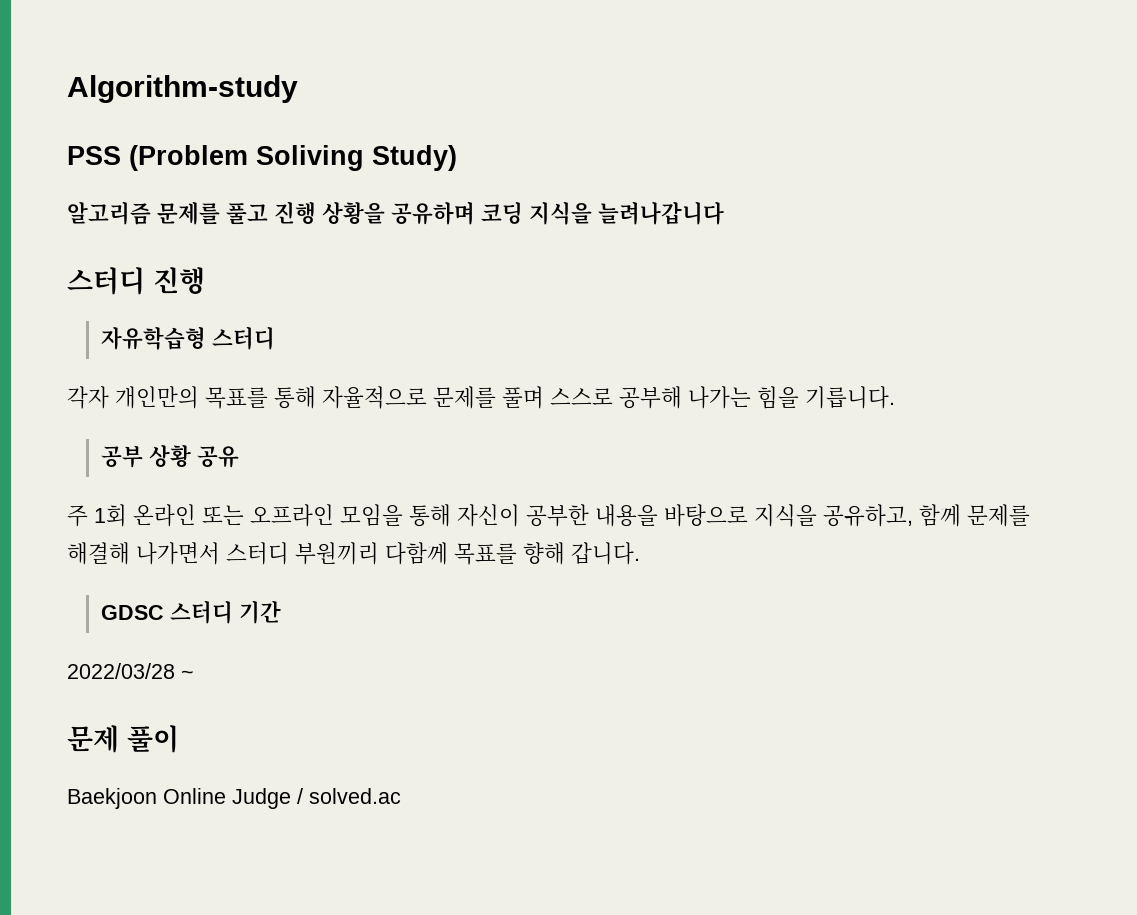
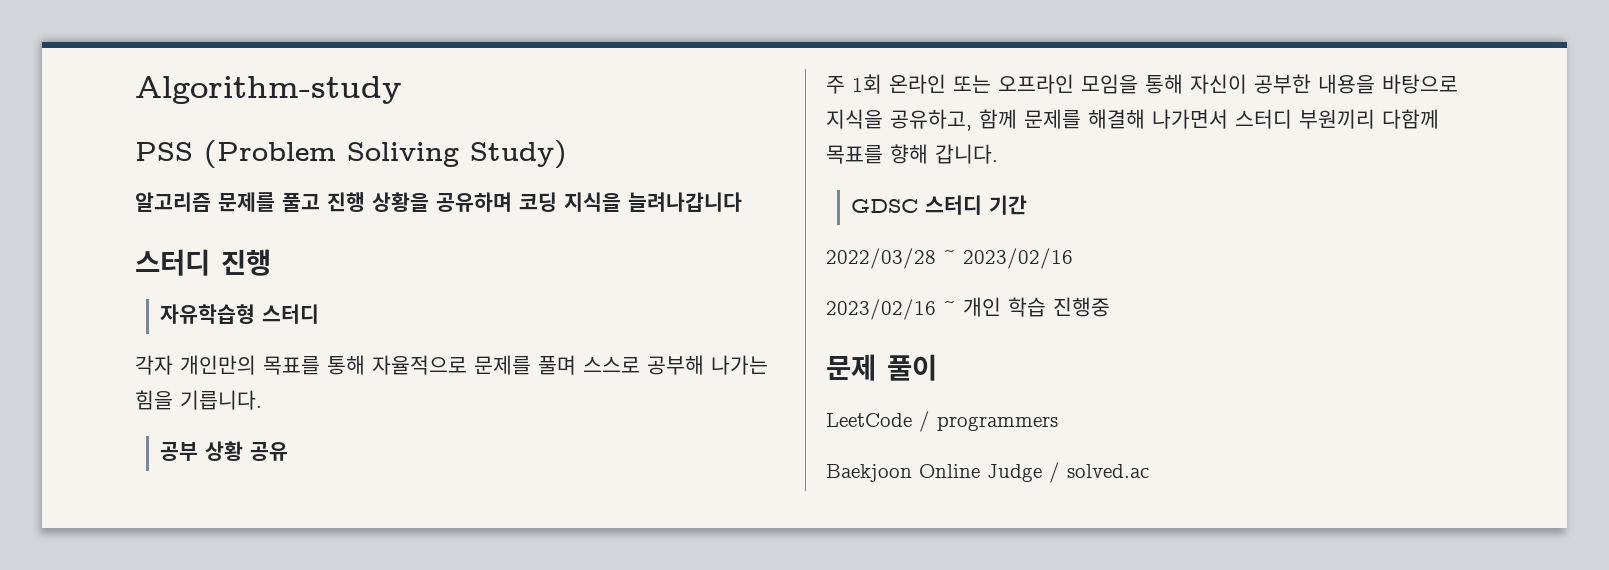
(194, 674) none -> [963,248,1073,269] [826,297,1110,320] 2023/02/16 // 2023/02/16 ~ 개인 학습 진행중
(179, 739) none -> [826,411,1058,432] // LeetCode / programmers

